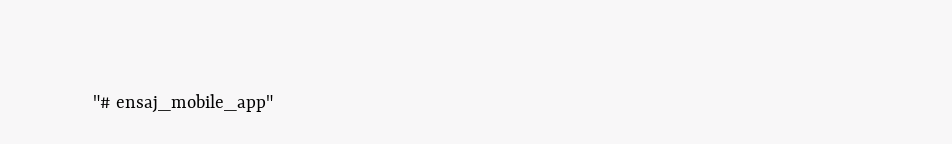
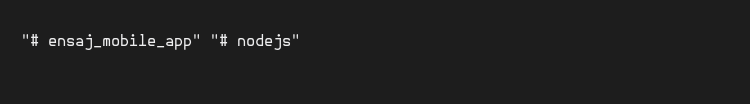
(274, 103) none -> [210,34,300,50] "# nodejs"

